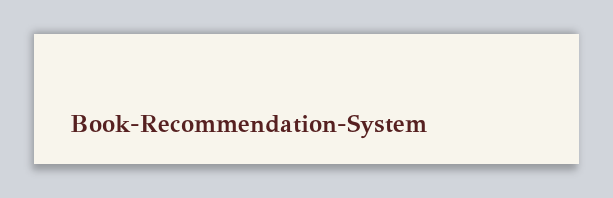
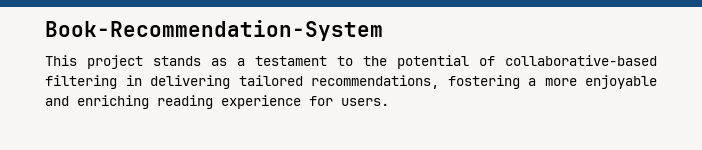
(427, 126) none -> [45,55,657,69] [45,75,657,89] [45,95,389,109] // This project stands as a testament to the potential of collaborative-based filtering in delivering tailored recommendations, fostering a more enjoyable and enriching reading experience for users.

